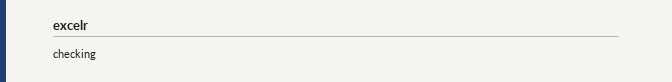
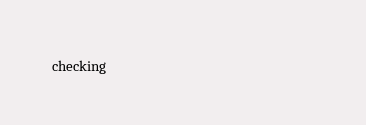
[53,20,88,30] excelr // -> (52, 67) none

